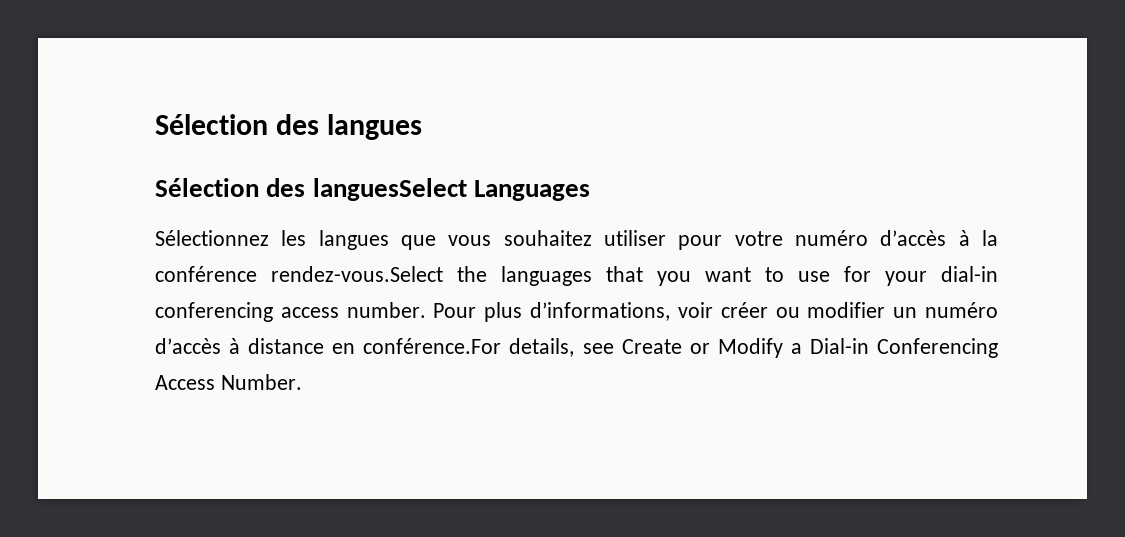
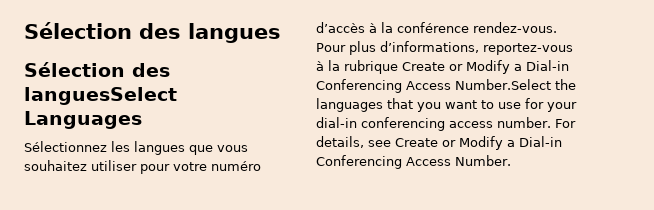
[271,266,443,282] rendez-vous.Select -> [473,22,557,33] [316,41,573,55] [316,60,569,74] [316,79,551,93] rendez-vous. Pour plus d’informations, reportez-vous à la rubrique Create or Modify a Dial-in Conferencing Access Number.Select
[433,302,999,322] [155,338,502,354] Pour plus d’informations, voir créer ou modifier un numéro d’accès à distance en conférence.For -> [554,119,576,128] For

